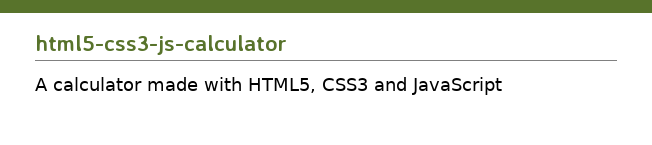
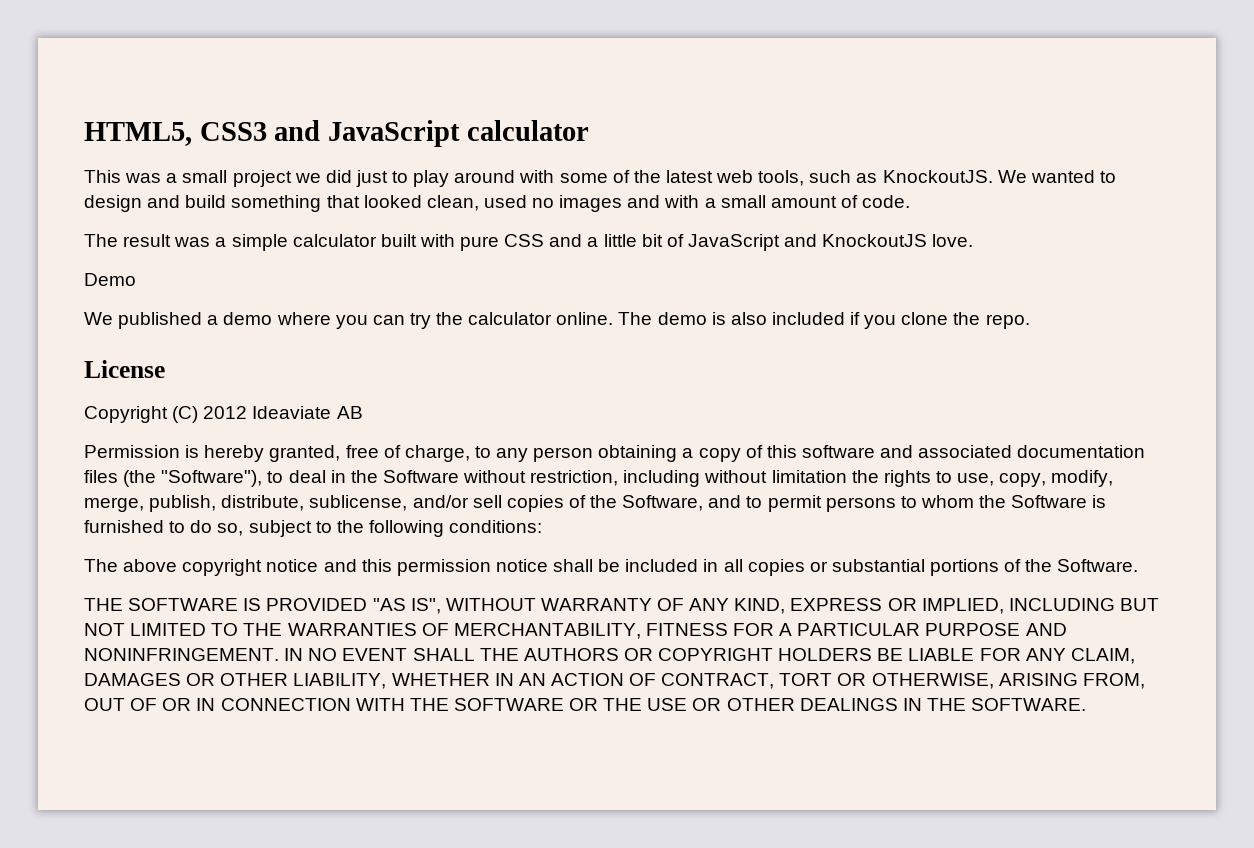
[35,35,287,55] [35,77,502,95] html5-css3-js-calculator // A calculator made with HTML5, CSS3 and JavaScript -> [84,120,589,147] [84,170,1116,187] [84,195,911,212] [84,234,974,251] [84,273,136,286] [84,312,1030,329] [84,360,165,378] [84,406,363,423] [84,445,1146,462] [84,470,1114,487] [84,495,1107,512] [84,520,543,537] [84,559,1139,576] [84,598,1159,614] [84,623,1067,639] [84,648,1135,664] [84,673,1145,689] [84,698,1087,711] HTML5, CSS3 and JavaScript calculator // This was a small project we did just to play around with some of the latest web tools, such as KnockoutJS. We wanted to design and build something that looked clean, used no images and with a small amount of code. // The result was a simple calculator built with pure CSS and a little bit of JavaScript and KnockoutJS love. // Demo // We published a demo where you can try the calculator online. The demo is also included if you clone the repo. // License // Copyright (C) 2012 Ideaviate AB // Permission is hereby granted, free of charge, to any person obtaining a copy of this software and associated documentation files (the "Software"), to deal in the Software without restriction, including without limitation the rights to use, copy, modify, merge, publish, distribute, sublicense, and/or sell copies of the Software, and to permit persons to whom the Software is furnished to do so, subject to the following conditions: // The above copyright notice and this permission notice shall be included in all copies or substantial portions of the Software. // THE SOFTWARE IS PROVIDED "AS IS", WITHOUT WARRANTY OF ANY KIND, EXPRESS OR IMPLIED, INCLUDING BUT NOT LIMITED TO THE WARRANTIES OF MERCHANTABILITY, FITNESS FOR A PARTICULAR PURPOSE AND NONINFRINGEMENT. IN NO EVENT SHALL THE AUTHORS OR COPYRIGHT HOLDERS BE LIABLE FOR ANY CLAIM, DAMAGES OR OTHER LIABILITY, WHETHER IN AN ACTION OF CONTRACT, TORT OR OTHERWISE, ARISING FROM, OUT OF OR IN CONNECTION WITH THE SOFTWARE OR THE USE OR OTHER DEALINGS IN THE SOFTWARE.

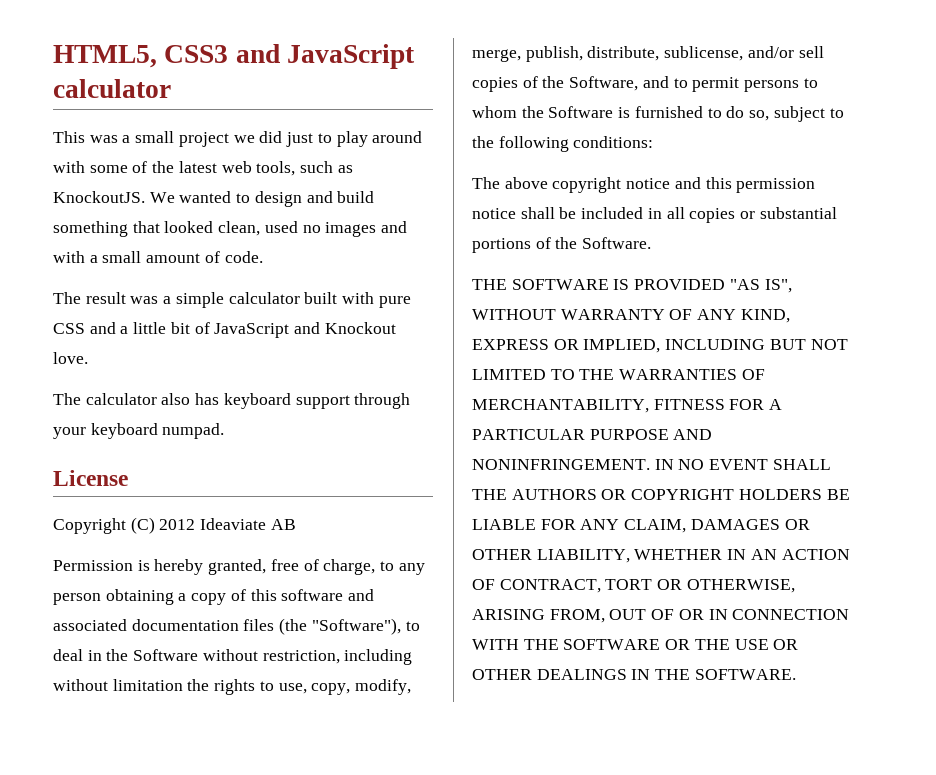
[822,234,928,247] KnockoutJS -> [324,322,396,334] Knockout
[84,273,136,286] [84,312,1030,329] Demo // We published a demo where you can try the calculator online. The demo is also included if you clone the repo. -> [53,393,411,409] [53,423,225,439] The calculator also has keyboard support through your keyboard numpad.

